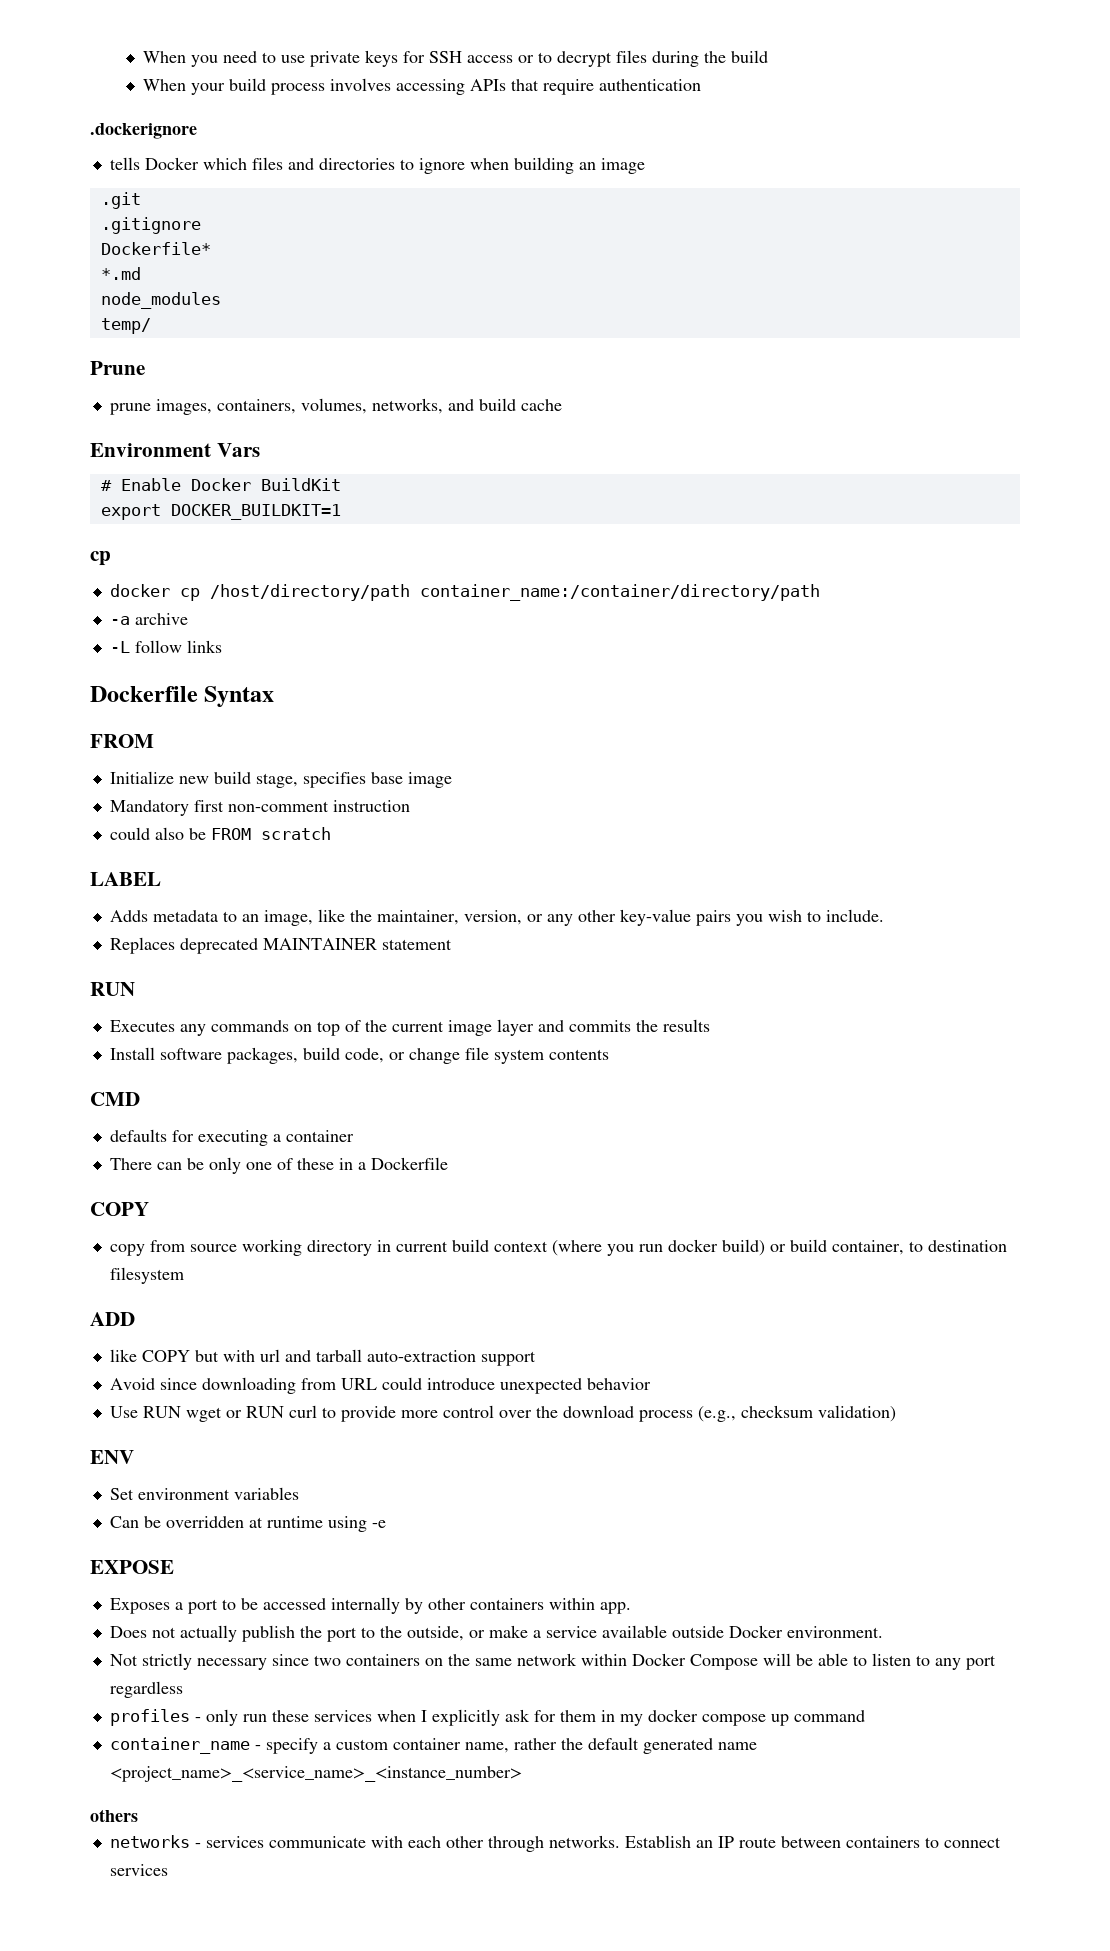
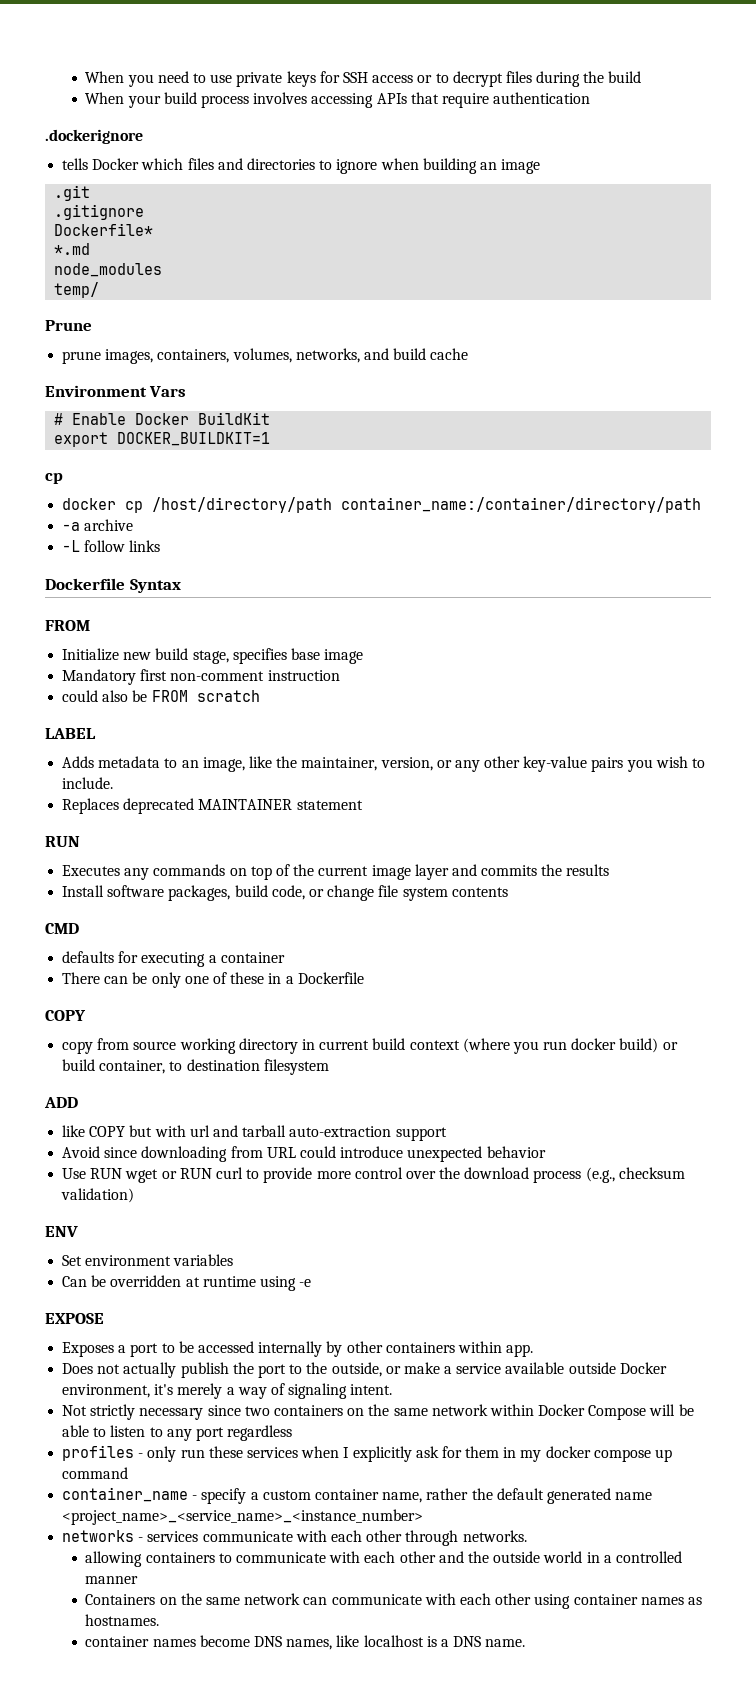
[786,1626,883,1638] environment. -> [62,1383,393,1399] environment, it's merely a way of signaling intent.
[90,1809,138,1822] // others -> (424, 1517) none
[624,1835,1001,1848] [109,1864,168,1876] Establish an IP route between containers to connect services -> [85,1551,682,1567] [85,1576,139,1584] [85,1593,702,1609] [85,1614,160,1626] [85,1635,526,1650] // allowing containers to communicate with each other and the outside world in a controlled manner // Containers on the same network can communicate with each other using container names as hostnames. // container names become DNS names, like localhost is a DNS name.

